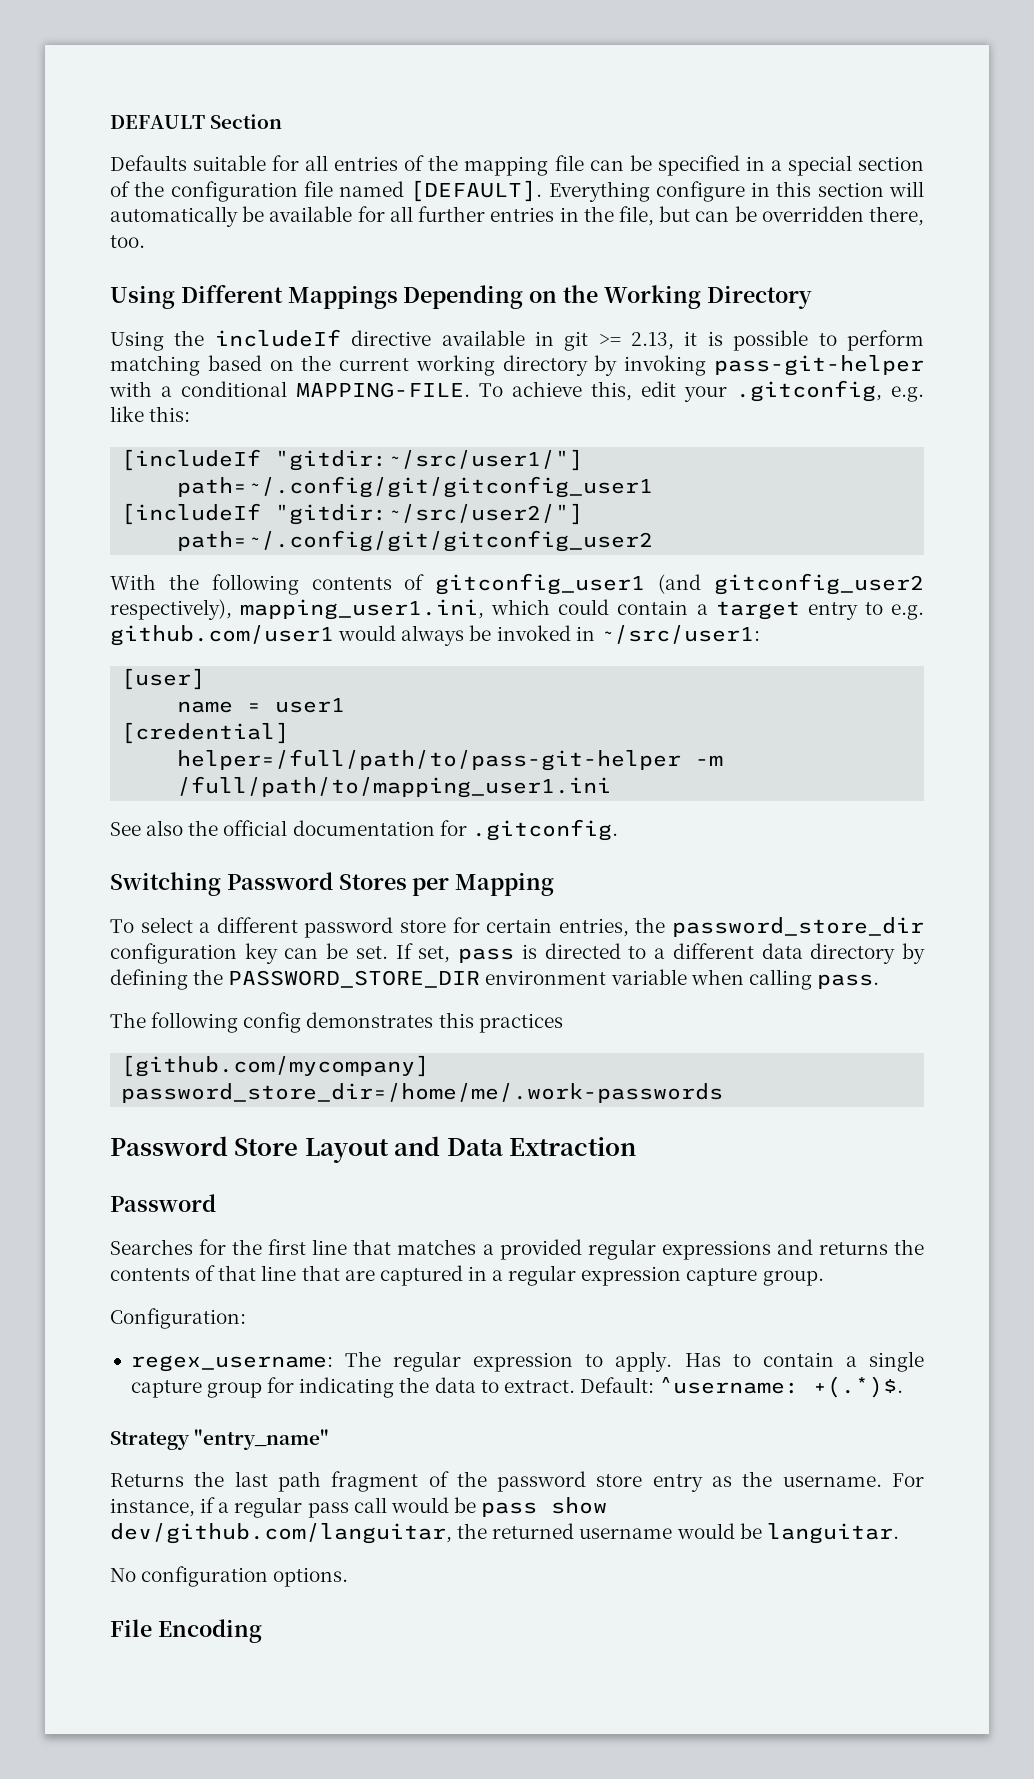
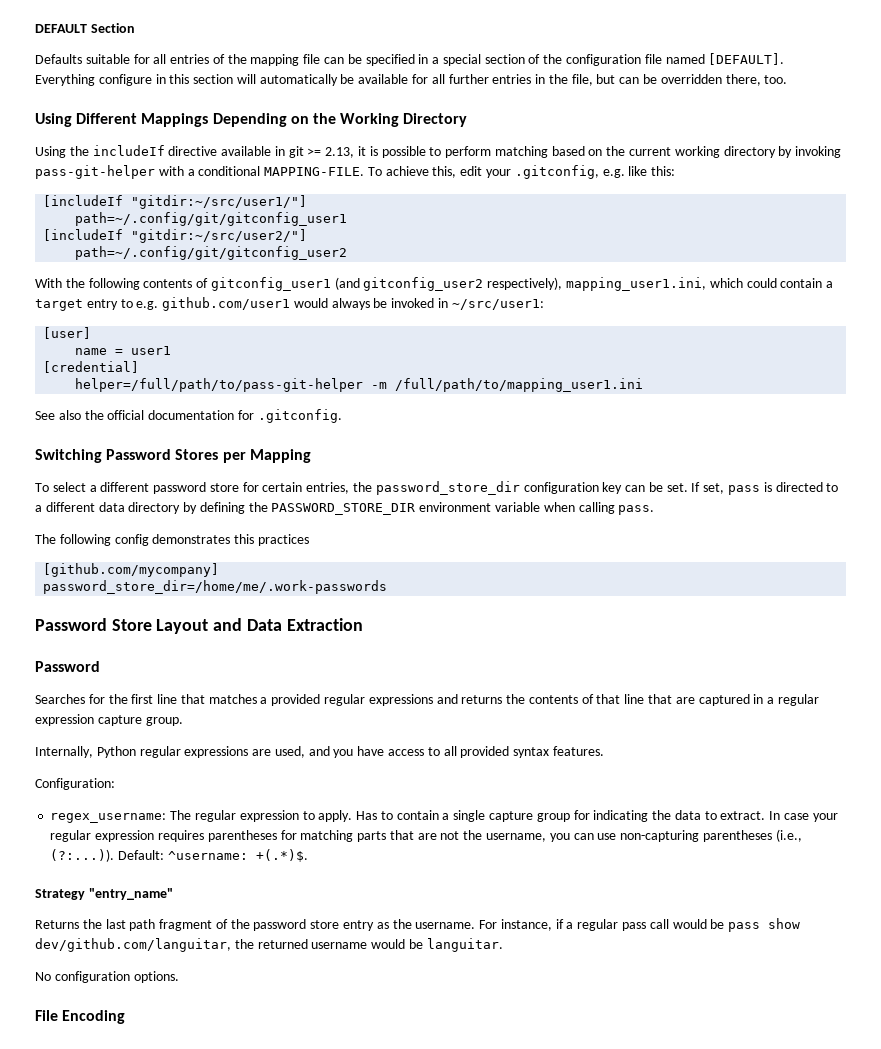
(824, 1278) none -> [35,746,604,758] // Internally, Python regular expressions are used, and you have access to all provided syntax features.
(575, 1386) none -> [769,811,838,822] [50,829,802,842] [50,849,115,862] In case your regular expression requires parentheses for matching parts that are not the username, you can use non-capturing parentheses (i.e., (?:...)).

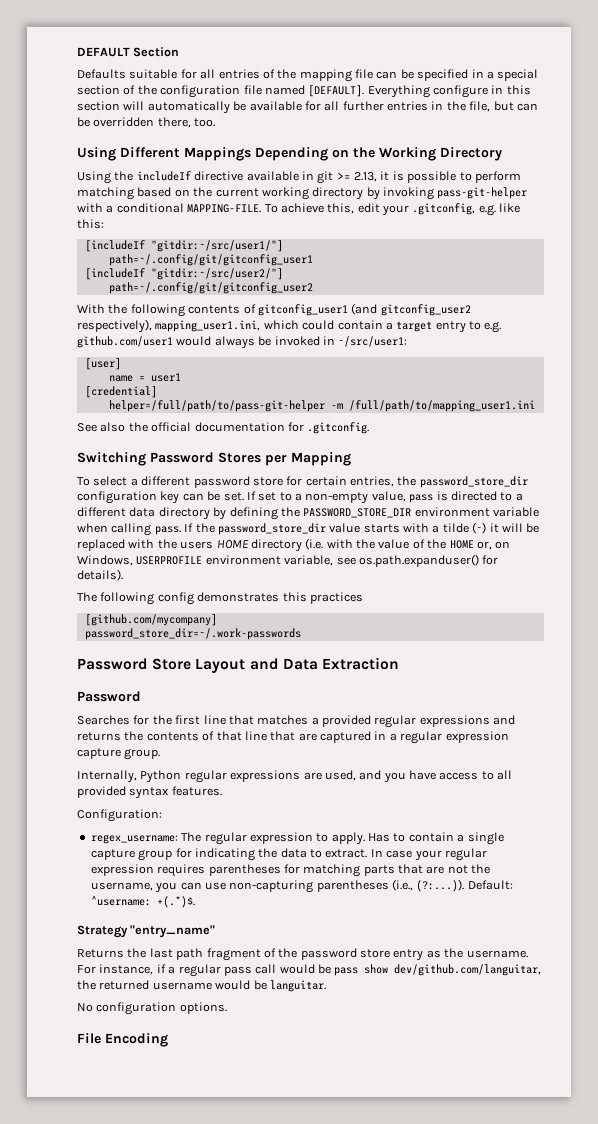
[703,483,725,494] set, -> [258,491,406,504] set to a non-empty value,
(655, 510) none -> [184,522,540,535] [77,538,511,552] [77,554,499,567] [77,569,123,581] If the password_store_dir value starts with a tilde (~) it will be replaced with the users HOME directory (i.e. with the value of the HOME or, on Windows, USERPROFILE environment variable, see os.path.expanduser() for details).
[43,580,388,594] password_store_dir=/home/me/.work-passwords -> [84,628,301,640] password_store_dir=~/.work-passwords

